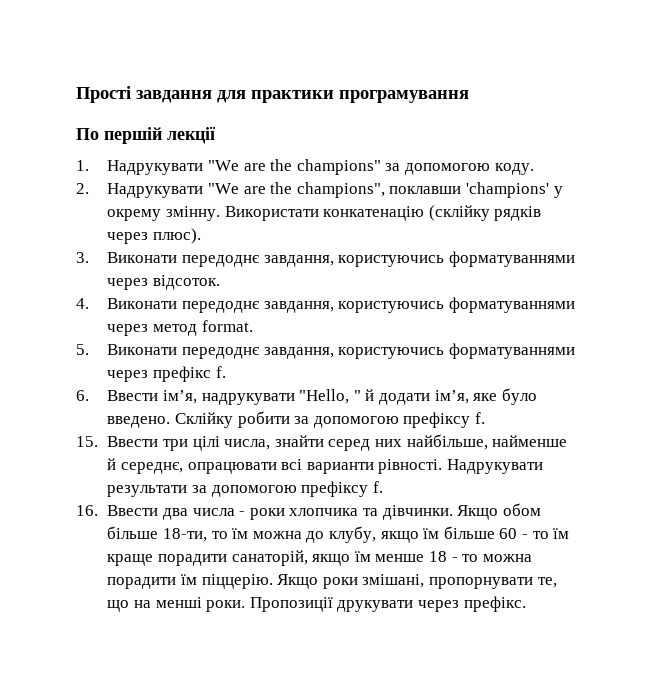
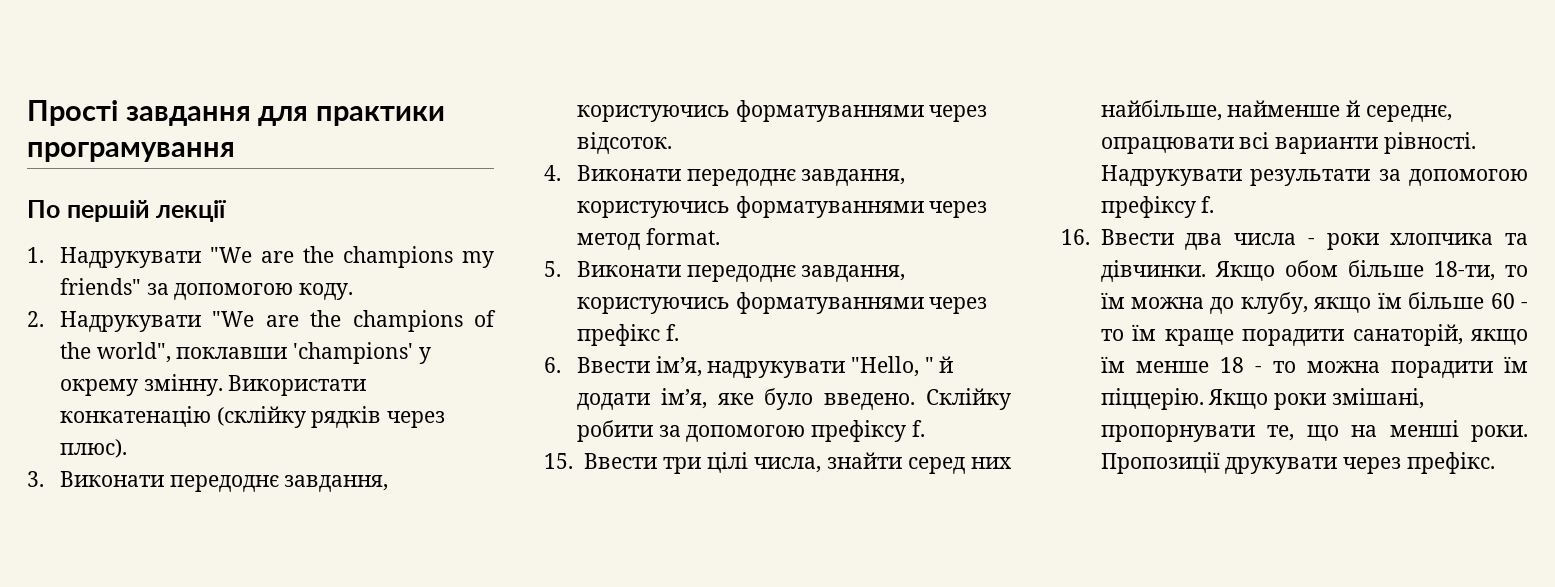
[296,159,381,175] champions" -> [343,246,494,268] [60,278,142,295] champions my friends"
[296,182,385,198] champions", -> [352,310,496,332] [60,342,171,363] champions of the world",

